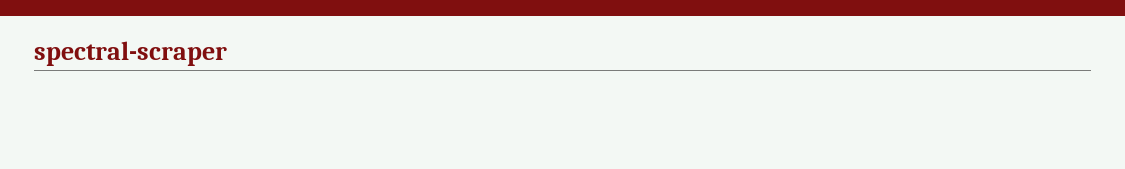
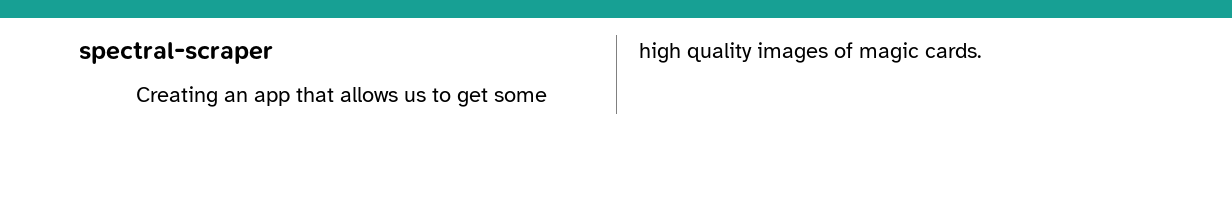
(227, 53) none -> [135,86,547,107] [639,42,982,63] // Creating an app that allows us to get some high quality images of magic cards.

